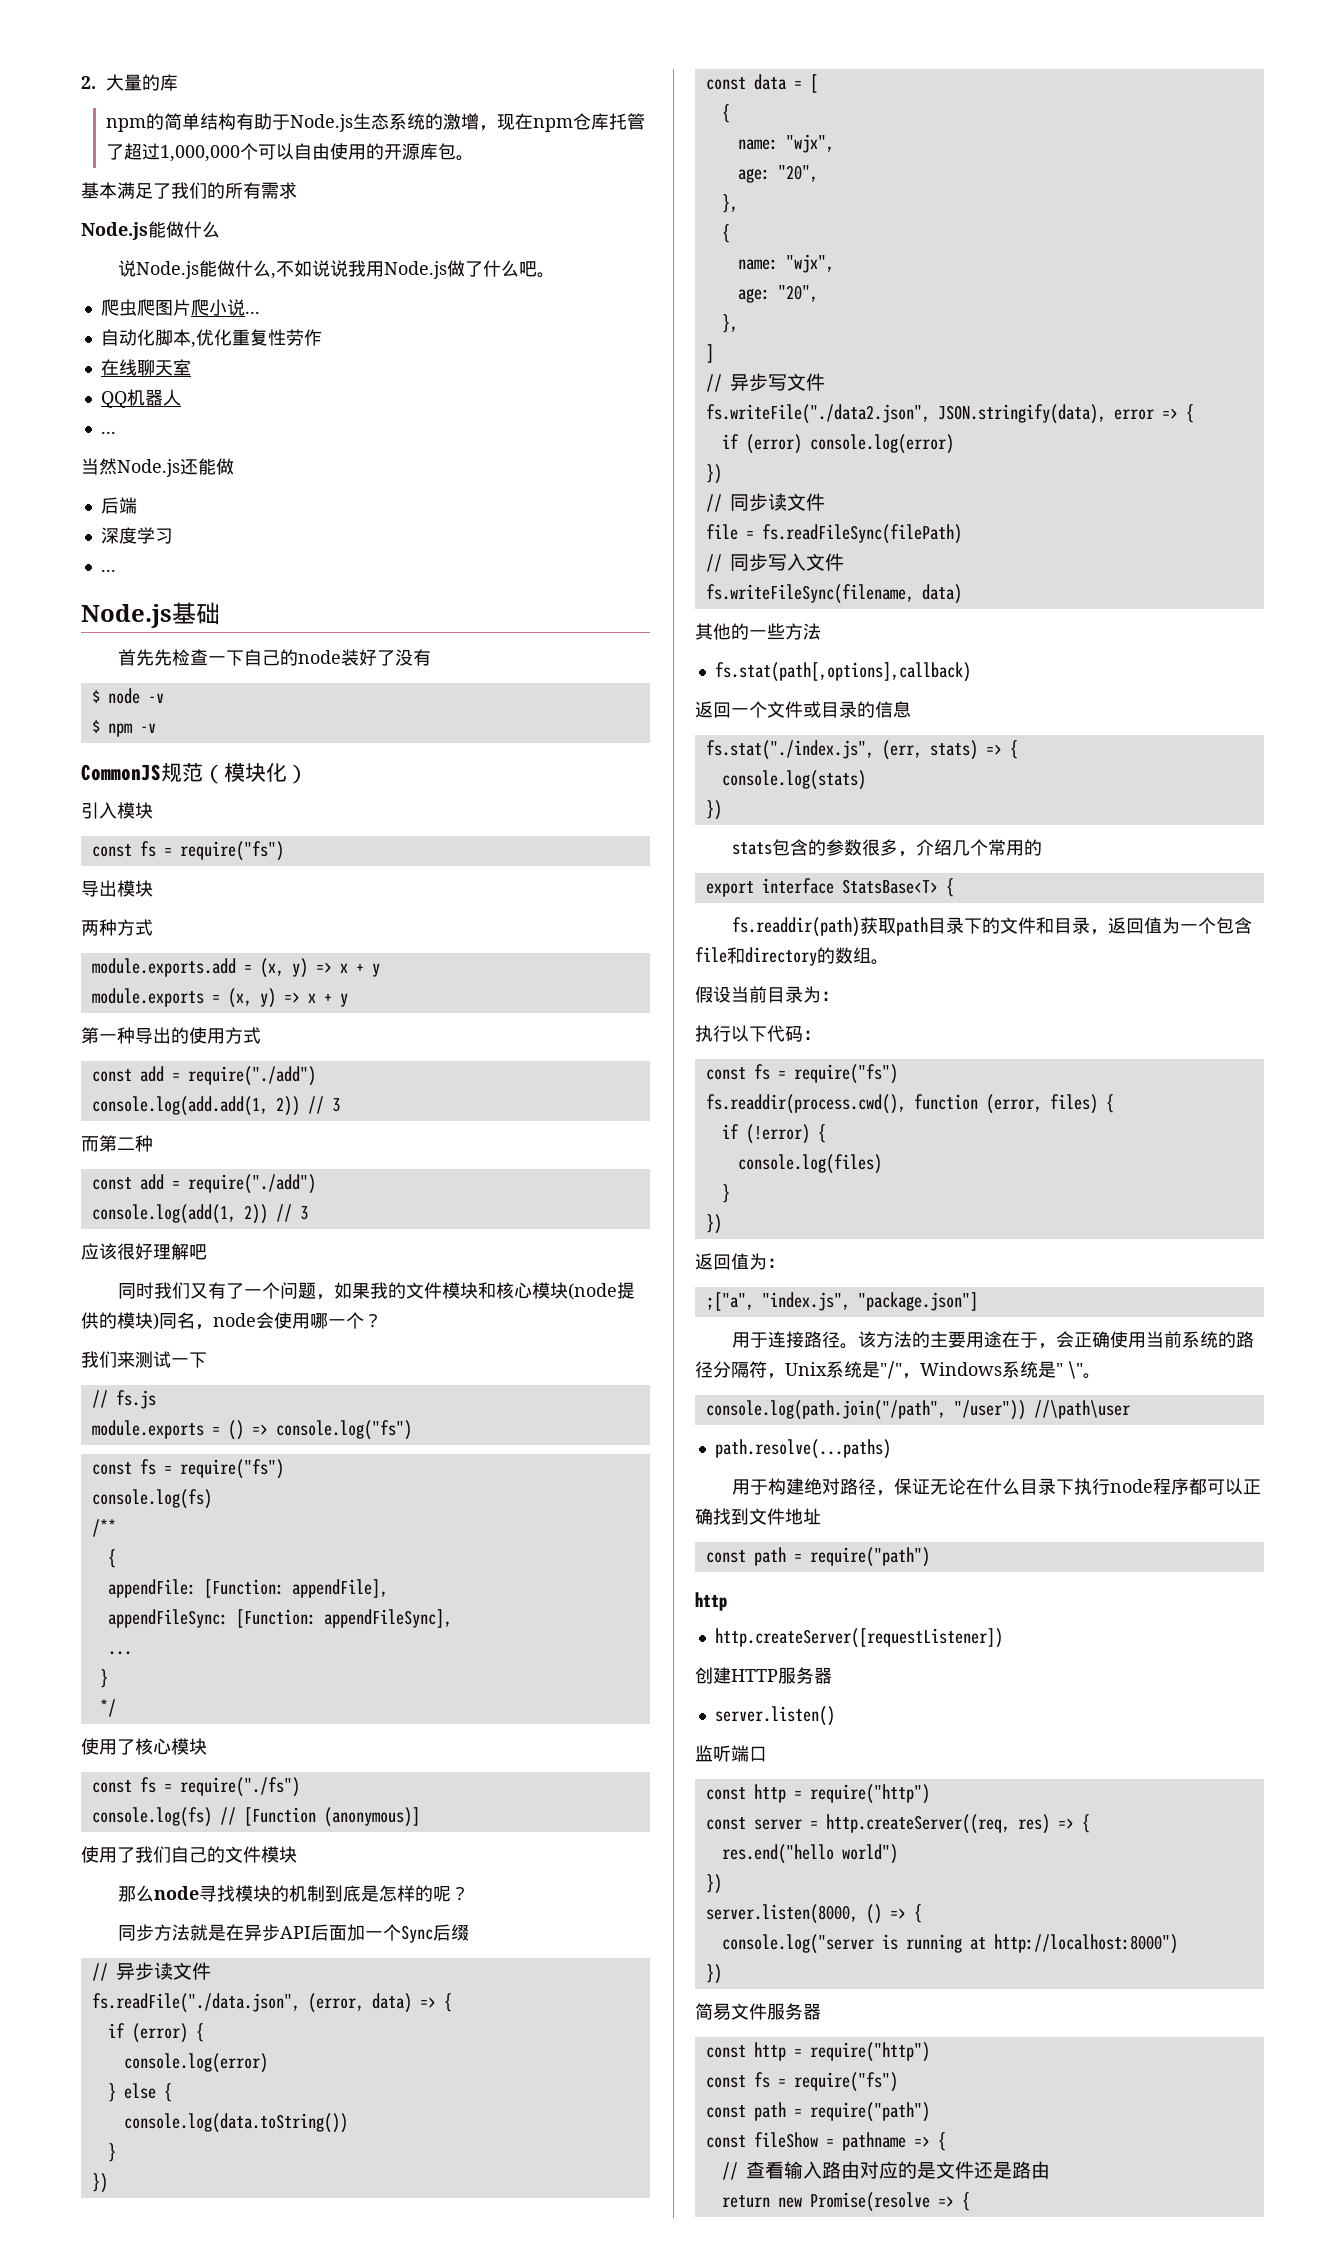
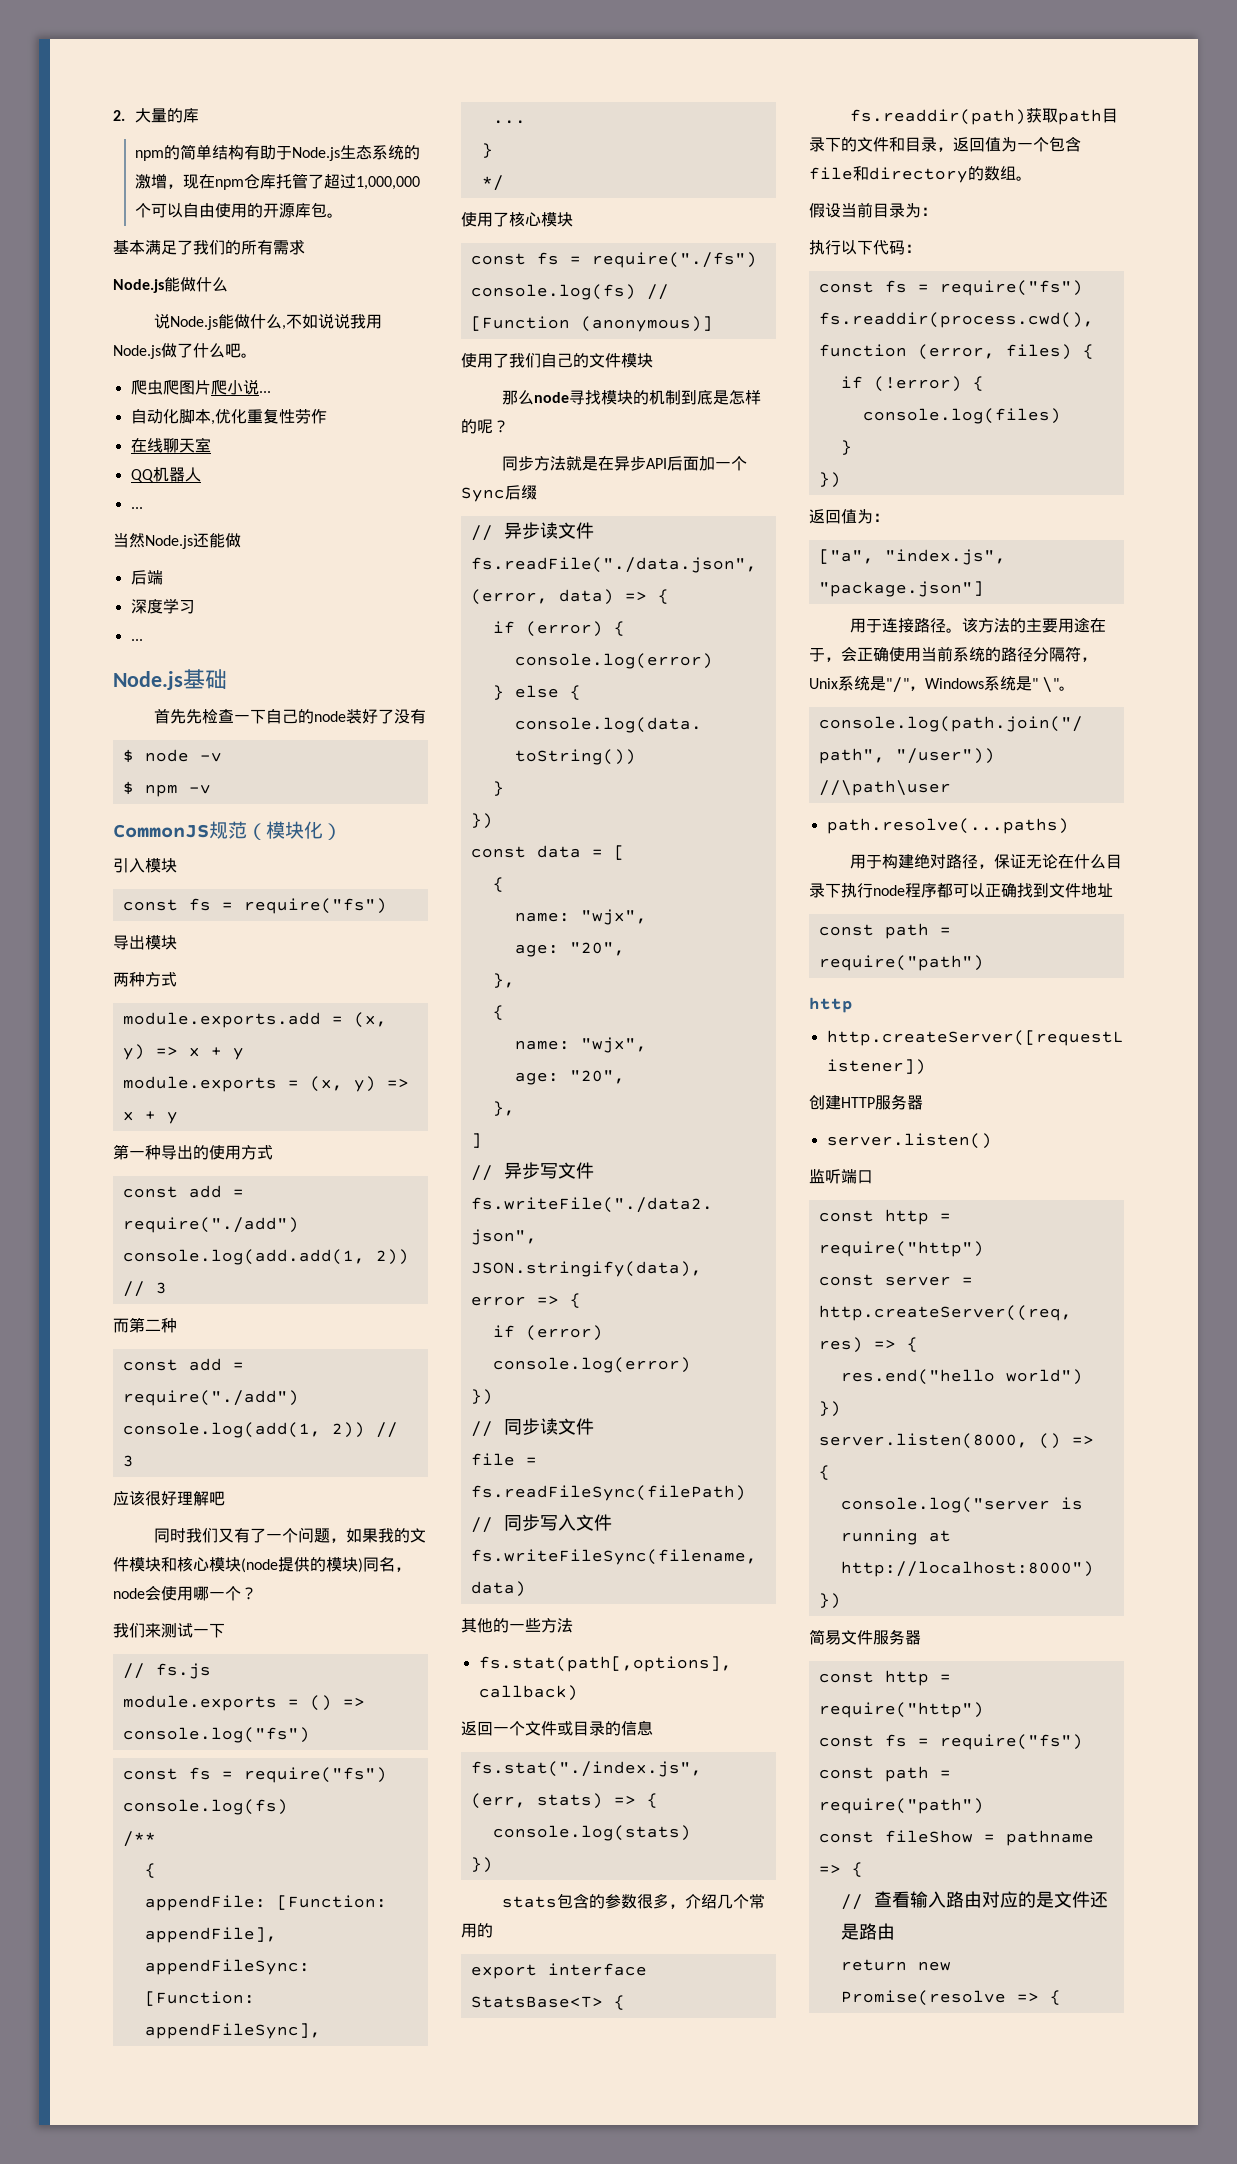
[705,1292,754,1311] ;["a", -> [818,549,874,564] ["a",

